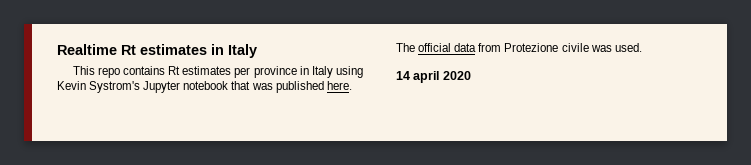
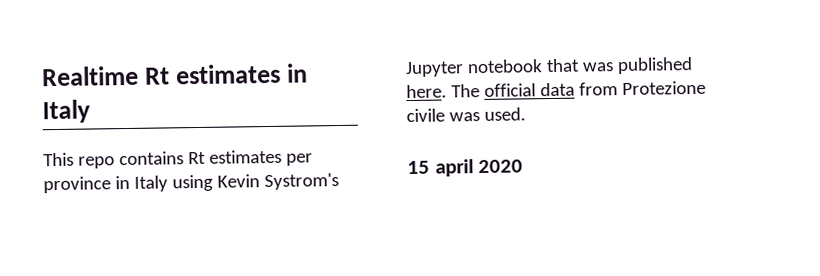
[396,71,410,80] 14 -> [407,160,430,175] 15

